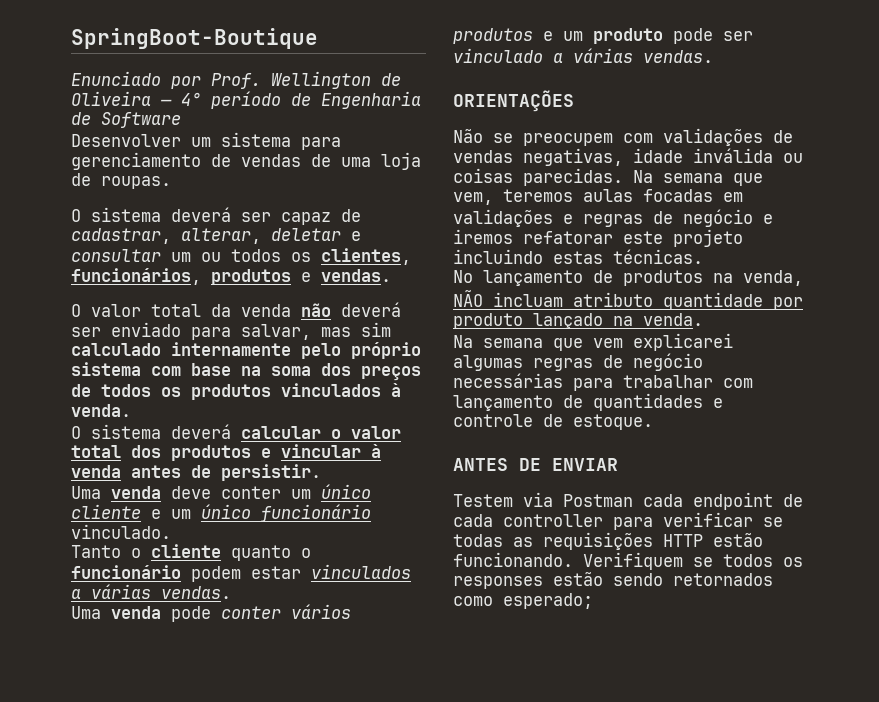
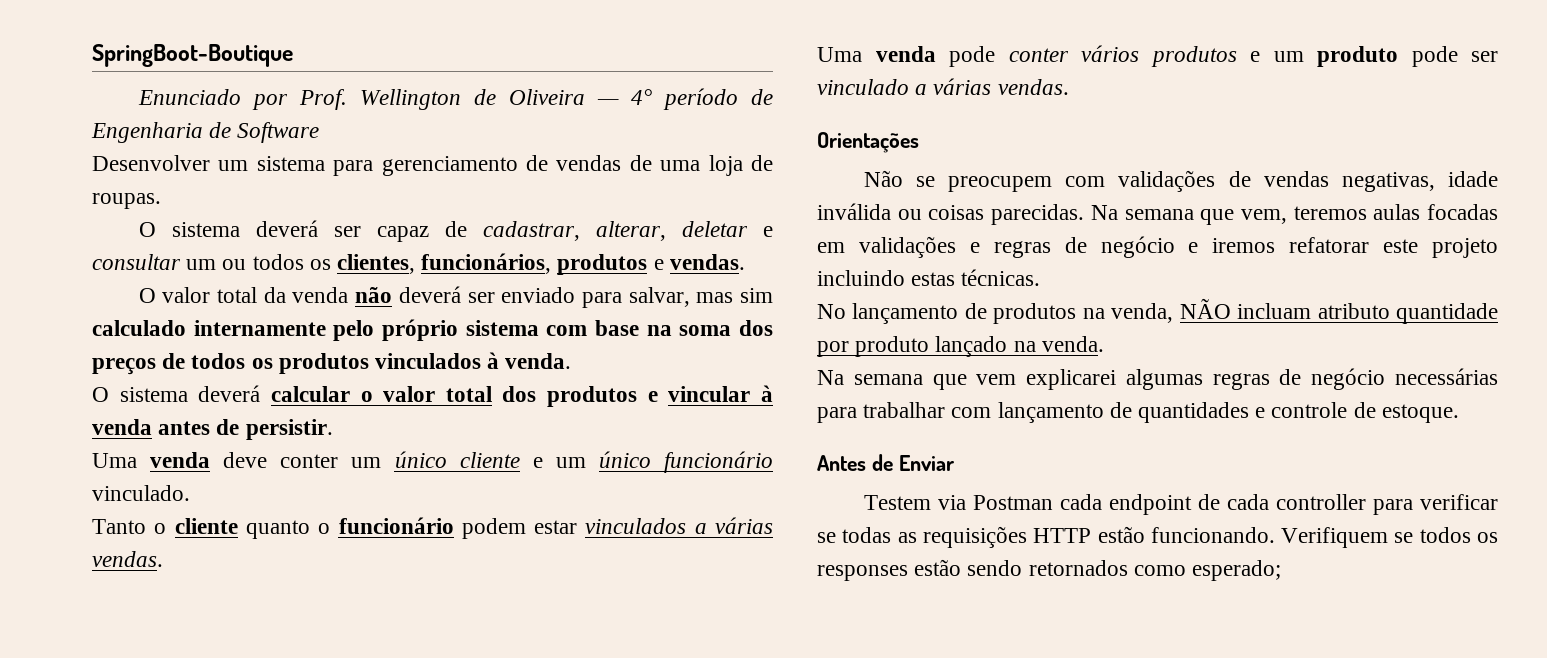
[453,90,574,112] ORIENTAÇÕES -> [817,132,919,153] Orientações
[453,458,618,471] ANTES DE ENVIAR -> [817,454,954,471] Antes de Enviar

